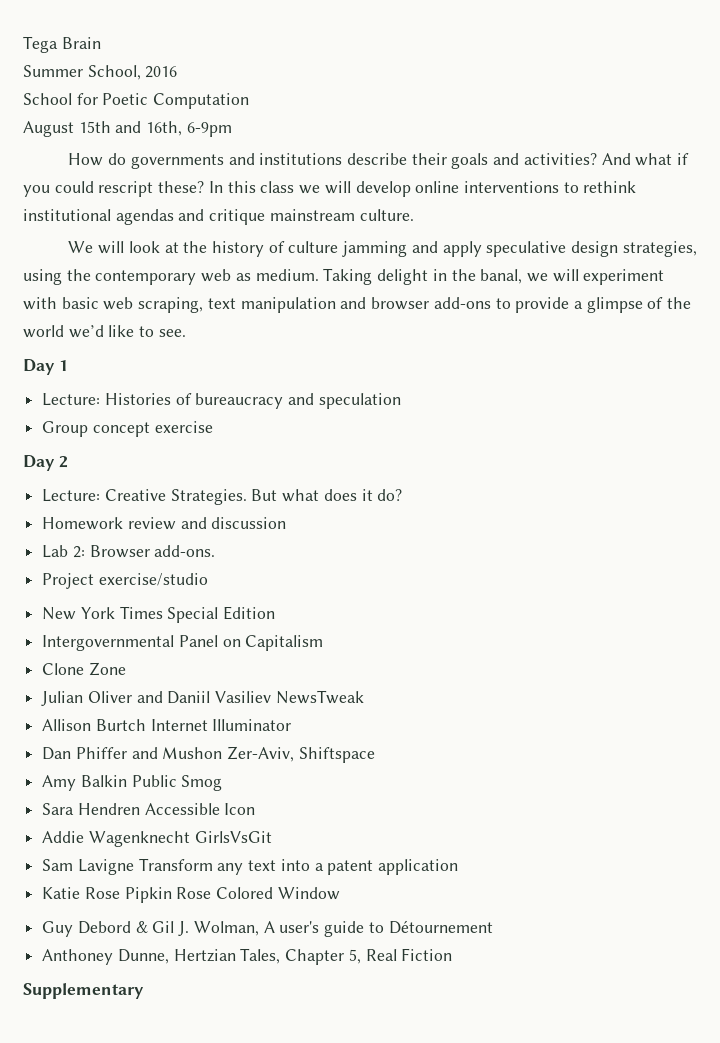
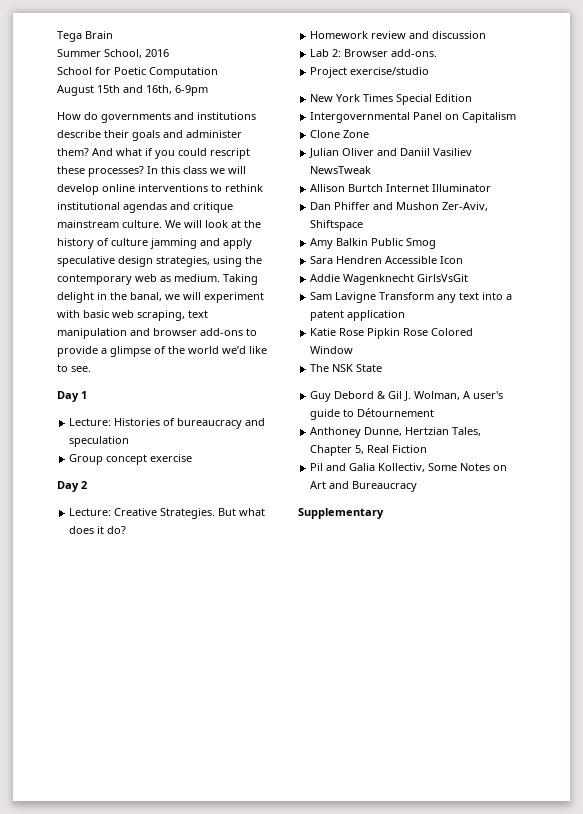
[523,153,597,165] activities? -> [186,130,242,138] [57,148,89,156] administer them?
[158,181,205,193] these? -> [57,166,144,177] these processes?
(414, 215) // -> (162, 224) none
(340, 893) none -> [310,364,383,372] // The NSK State
(453, 954) none -> [310,463,508,472] [310,481,418,492] // Pil and Galia Kollectiv, Some Notes on Art and Bureaucracy

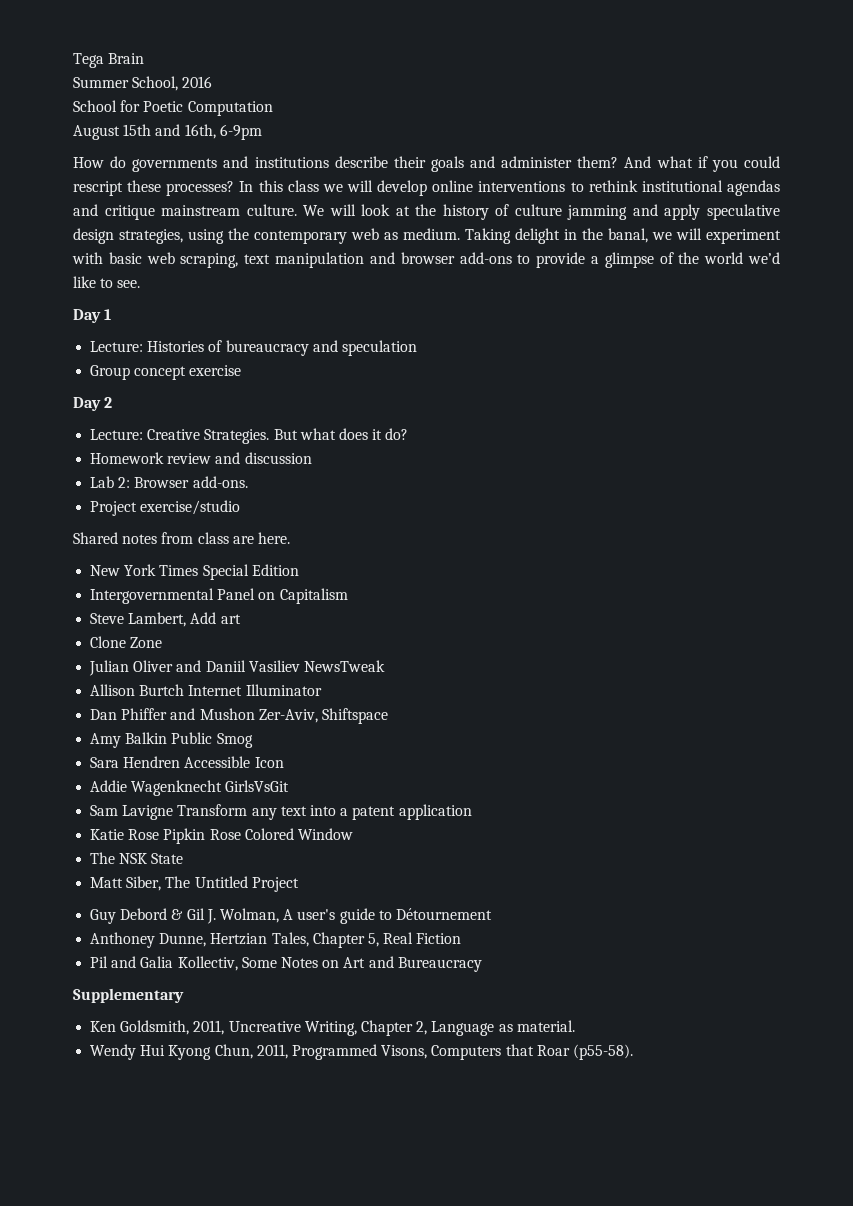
(430, 71) none -> [73,532,290,544] // Shared notes from class are here.
(517, 117) none -> [90,612,241,627] // Steve Lambert, Add art
(383, 368) none -> [90,876,299,892] // Matt Siber, The Untitled Project
(384, 513) none -> [90,1020,575,1036] [90,1044,633,1060] // Ken Goldsmith, 2011, Uncreative Writing, Chapter 2, Language as material. // Wendy Hui Kyong Chun, 2011, Programmed Visons, Computers that Roar (p55-58).

